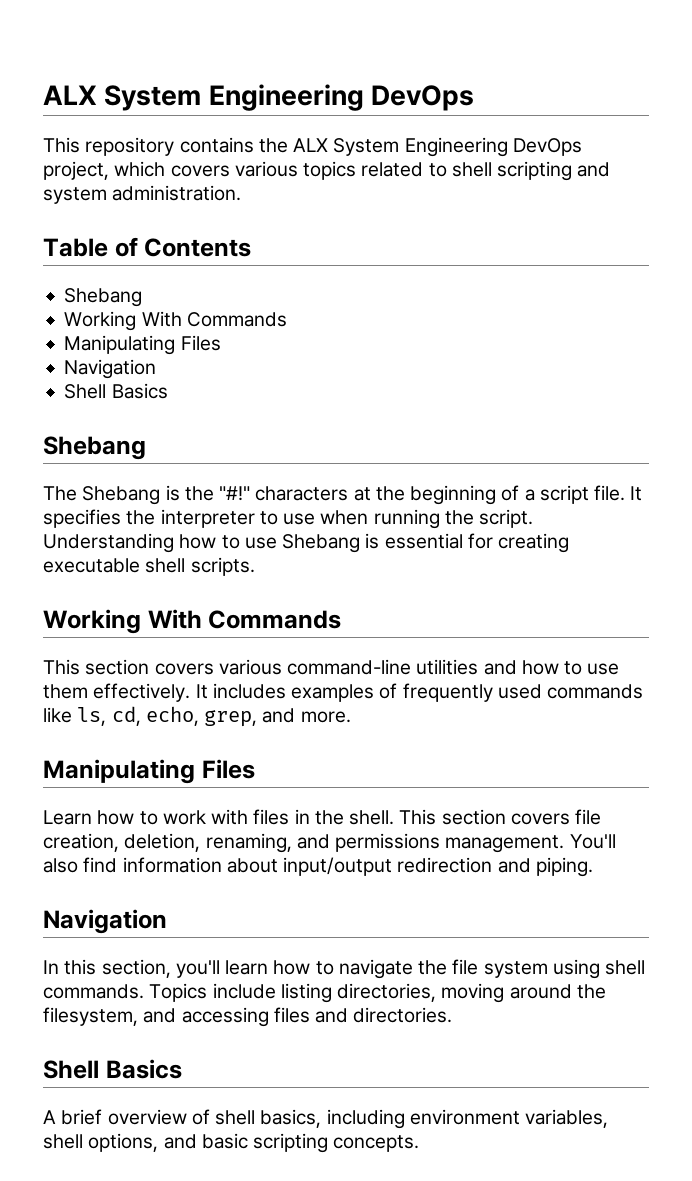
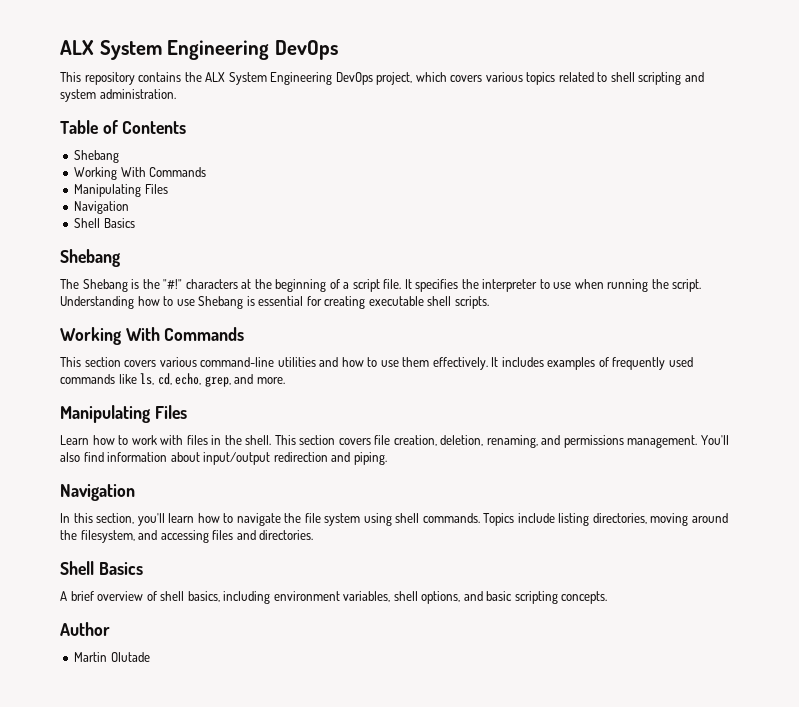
(420, 1143) none -> [60,622,110,636] [74,652,150,662] // Author // Martin Olutade

